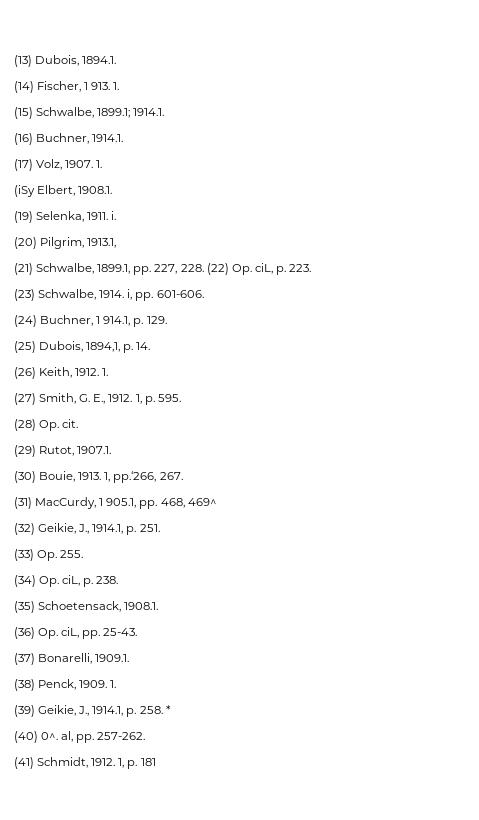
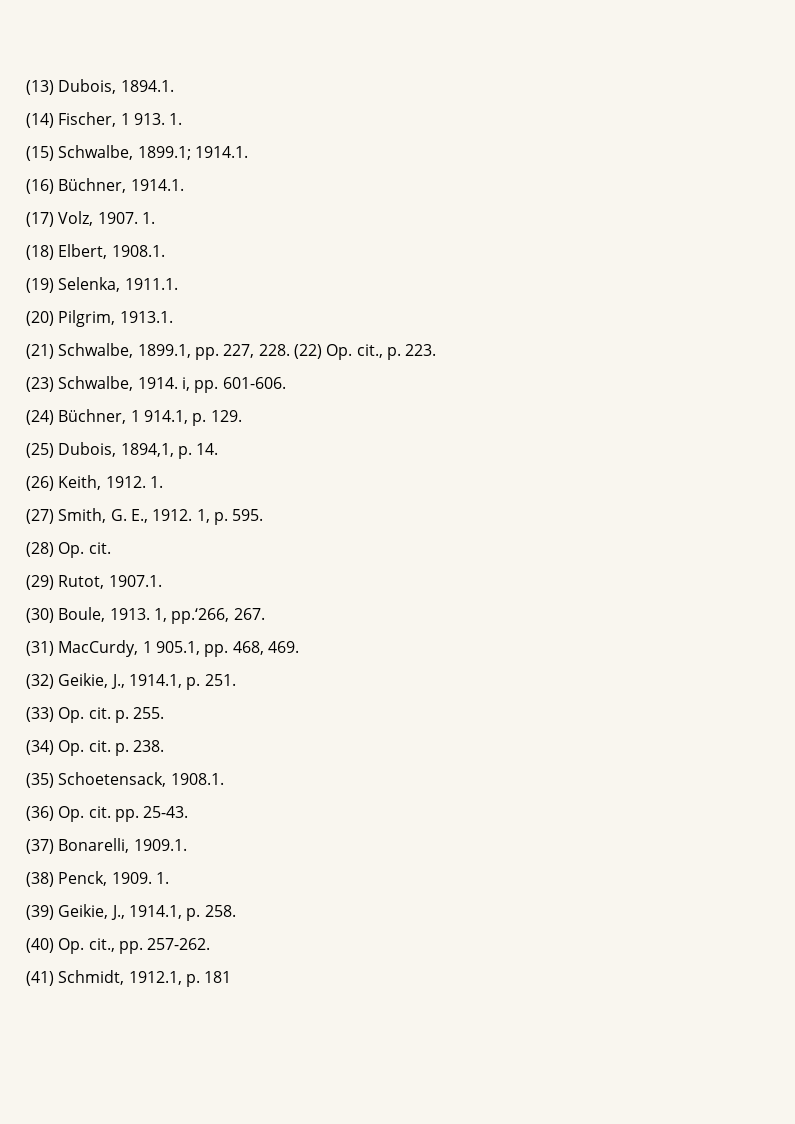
[36,133,90,144] Buchner, -> [58,178,127,193] Büchner,
[14,185,35,197] (iSy -> [26,245,54,260] (18)
[87,211,117,220] 1911. i. -> [124,278,178,290] 1911.1.
[87,238,117,248] 1913.1, -> [119,311,173,323] 1913.1.
[254,263,273,274] ciL, -> [356,344,383,358] cit.,
[40,315,94,326] Buchner, -> [58,409,127,424] Büchner,
[39,471,76,482] Bouie, -> [58,607,106,622] Boule,
[187,498,217,506] 469^ -> [267,641,299,653] 469.
(58, 555) none -> [88,707,129,723] cit. p.
[62,575,81,586] ciL, -> [88,740,111,752] cit.
[61,627,80,638] ciL, -> [88,806,111,818] cit.
[165,705,171,714] * -> (236, 911) none
[41,731,74,742] 0^. al, -> [58,938,115,954] Op. cit.,
[91,758,125,768] 1912. 1, -> [128,971,182,985] 1912.1,

